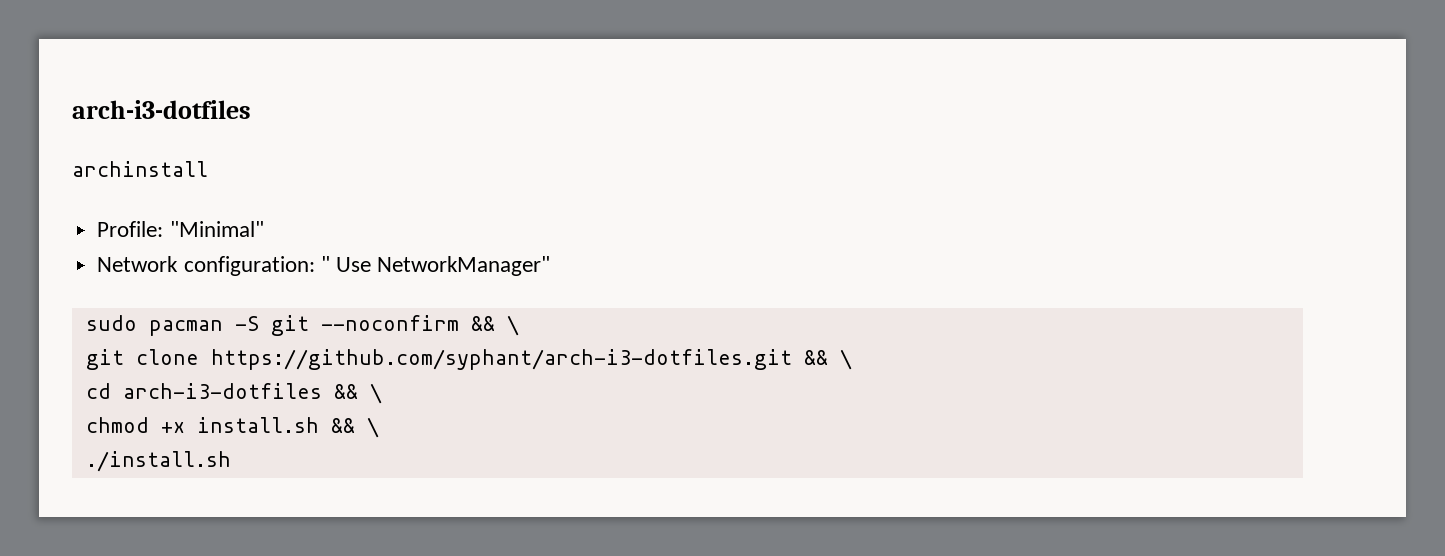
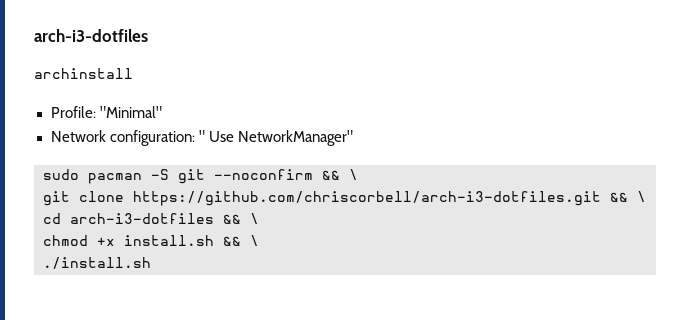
[210,349,792,370] https://github.com/syphant/arch-i3-dotfiles.git -> [133,191,601,206] https://github.com/chriscorbell/arch-i3-dotfiles.git

